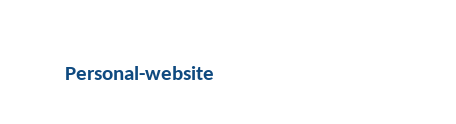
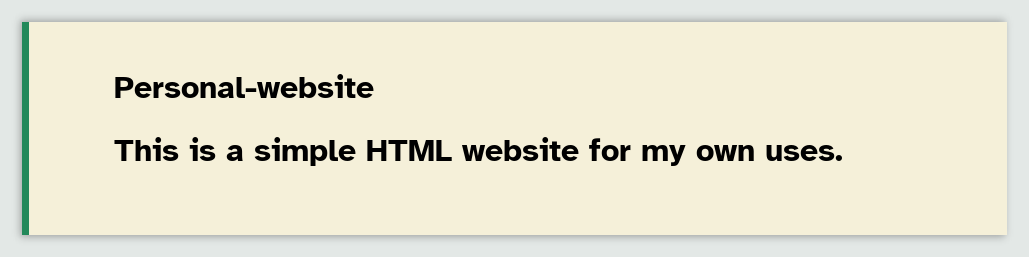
(214, 73) none -> [114,137,843,166] // This is a simple HTML website for my own uses.

